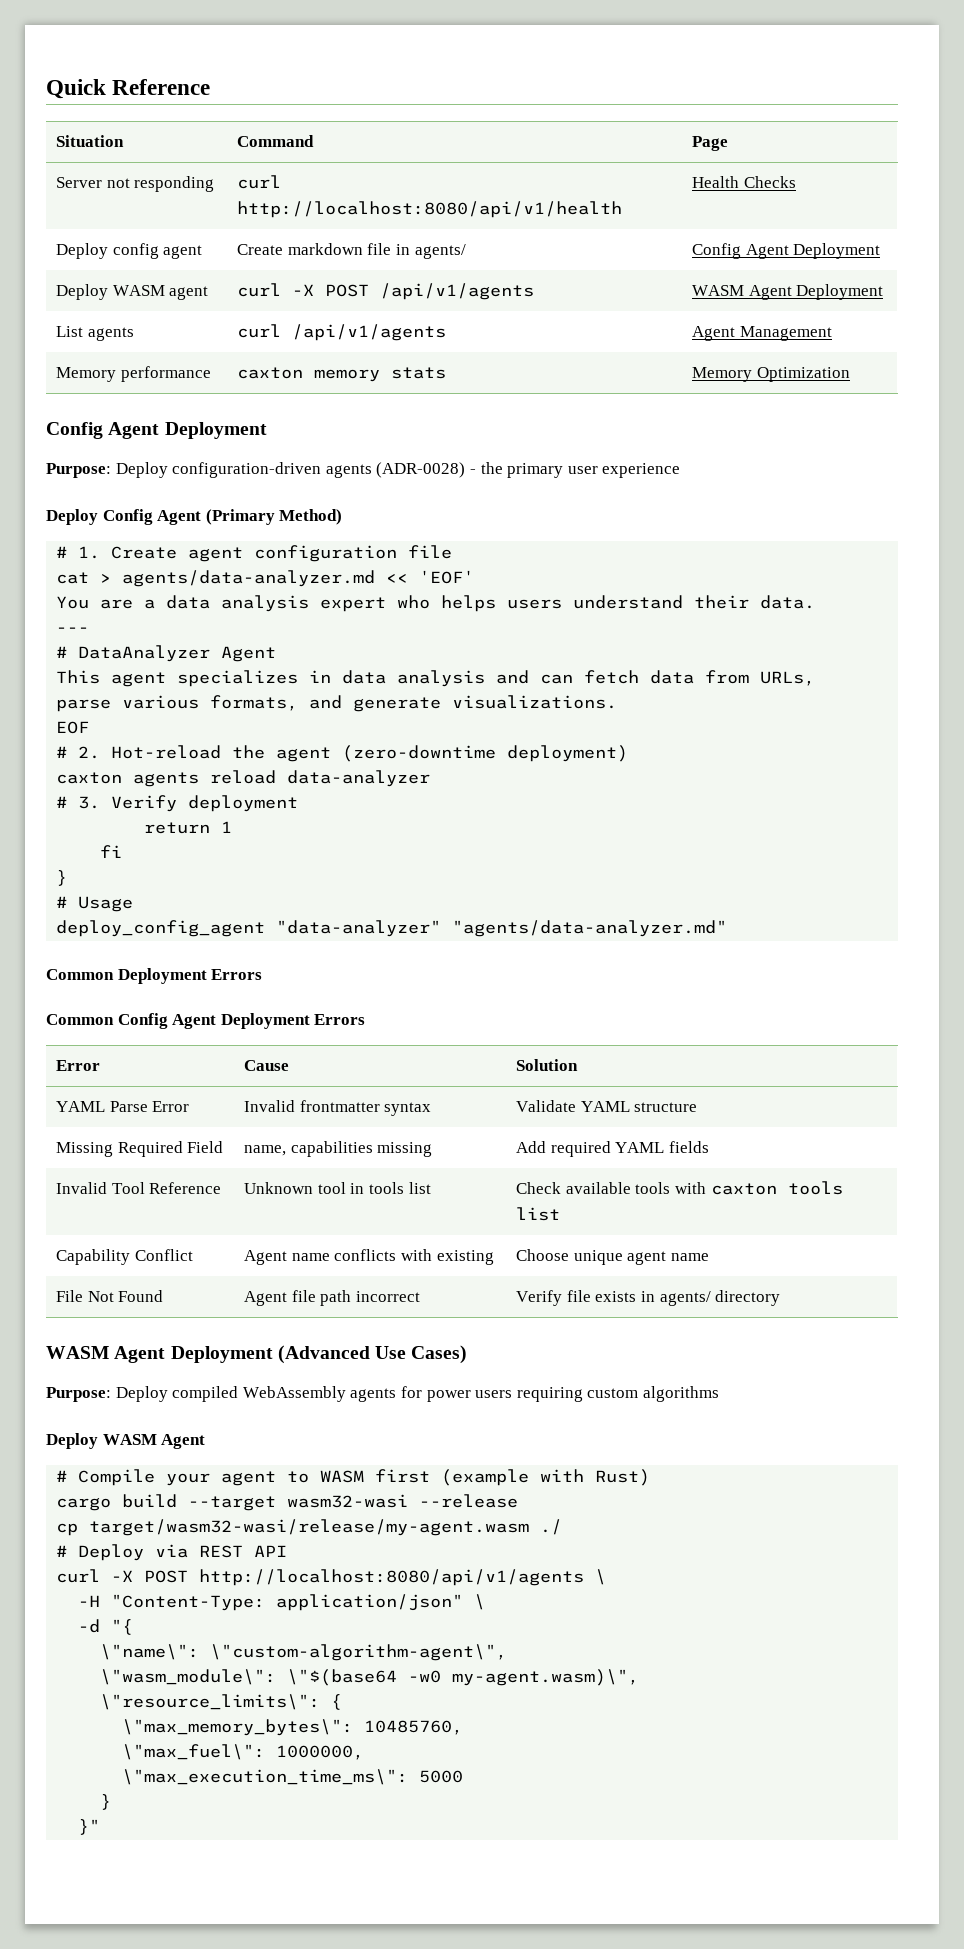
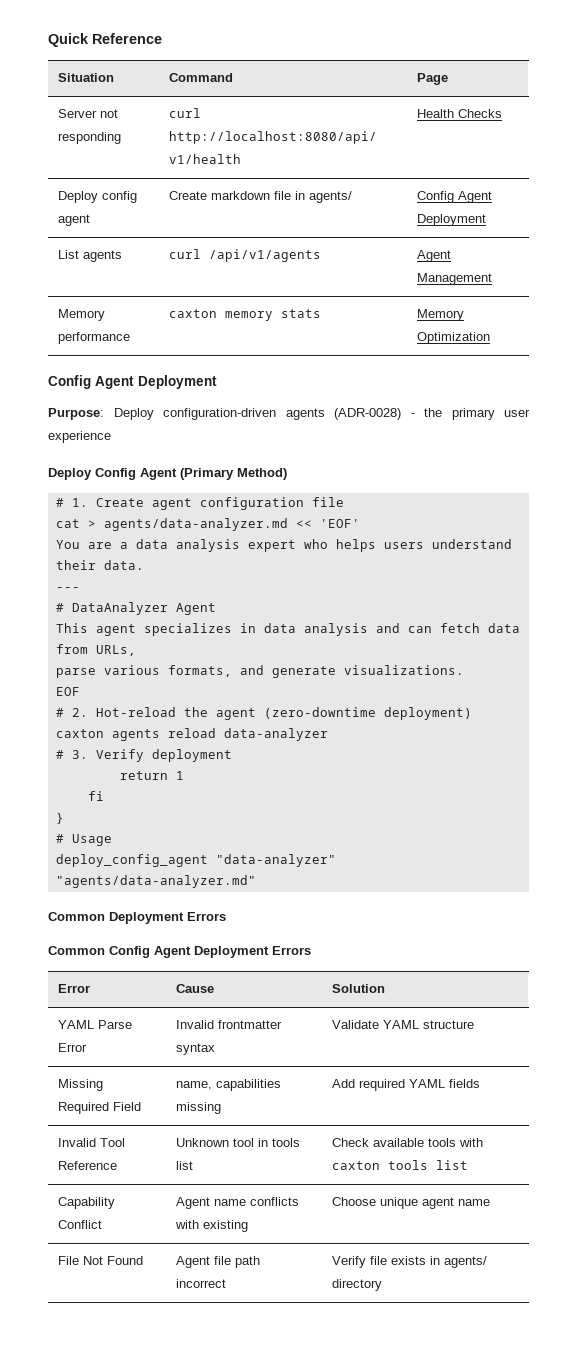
[56,284,209,300] [237,283,535,300] [692,284,884,300] // Deploy WASM agent | curl -X POST /api/v1/agents | WASM Agent Deployment -> (486, 220) none
[46,1345,468,1364] [46,1386,719,1402] [46,1433,206,1449] [56,1469,651,1486] [56,1494,519,1511] [56,1519,563,1536] [56,1544,288,1561] [56,1569,607,1586] [78,1594,486,1611] [78,1619,134,1635] [100,1644,508,1661] [100,1669,640,1686] [100,1694,343,1710] [122,1719,464,1736] [122,1744,365,1760] [122,1769,464,1785] [100,1794,112,1810] [78,1819,101,1835] // WASM Agent Deployment (Advanced Use Cases) // Purpose: Deploy compiled WebAssembly agents for power users requiring custom algorithms // Deploy WASM Agent // # Compile your agent to WASM first (example with Rust) // cargo build --target wasm32-wasi --release // cp target/wasm32-wasi/release/my-agent.wasm ./ // # Deploy via REST API // curl -X POST http://localhost:8080/api/v1/agents \ // -H "Content-Type: application/json" \ // -d "{ // \"name\": \"custom-algorithm-agent\", // \"wasm_module\": \"$(base64 -w0 my-agent.wasm)\", // \"resource_limits\": { // \"max_memory_bytes\": 10485760, // \"max_fuel\": 1000000, // \"max_execution_time_ms\": 5000 // } // }" -> (382, 1285) none

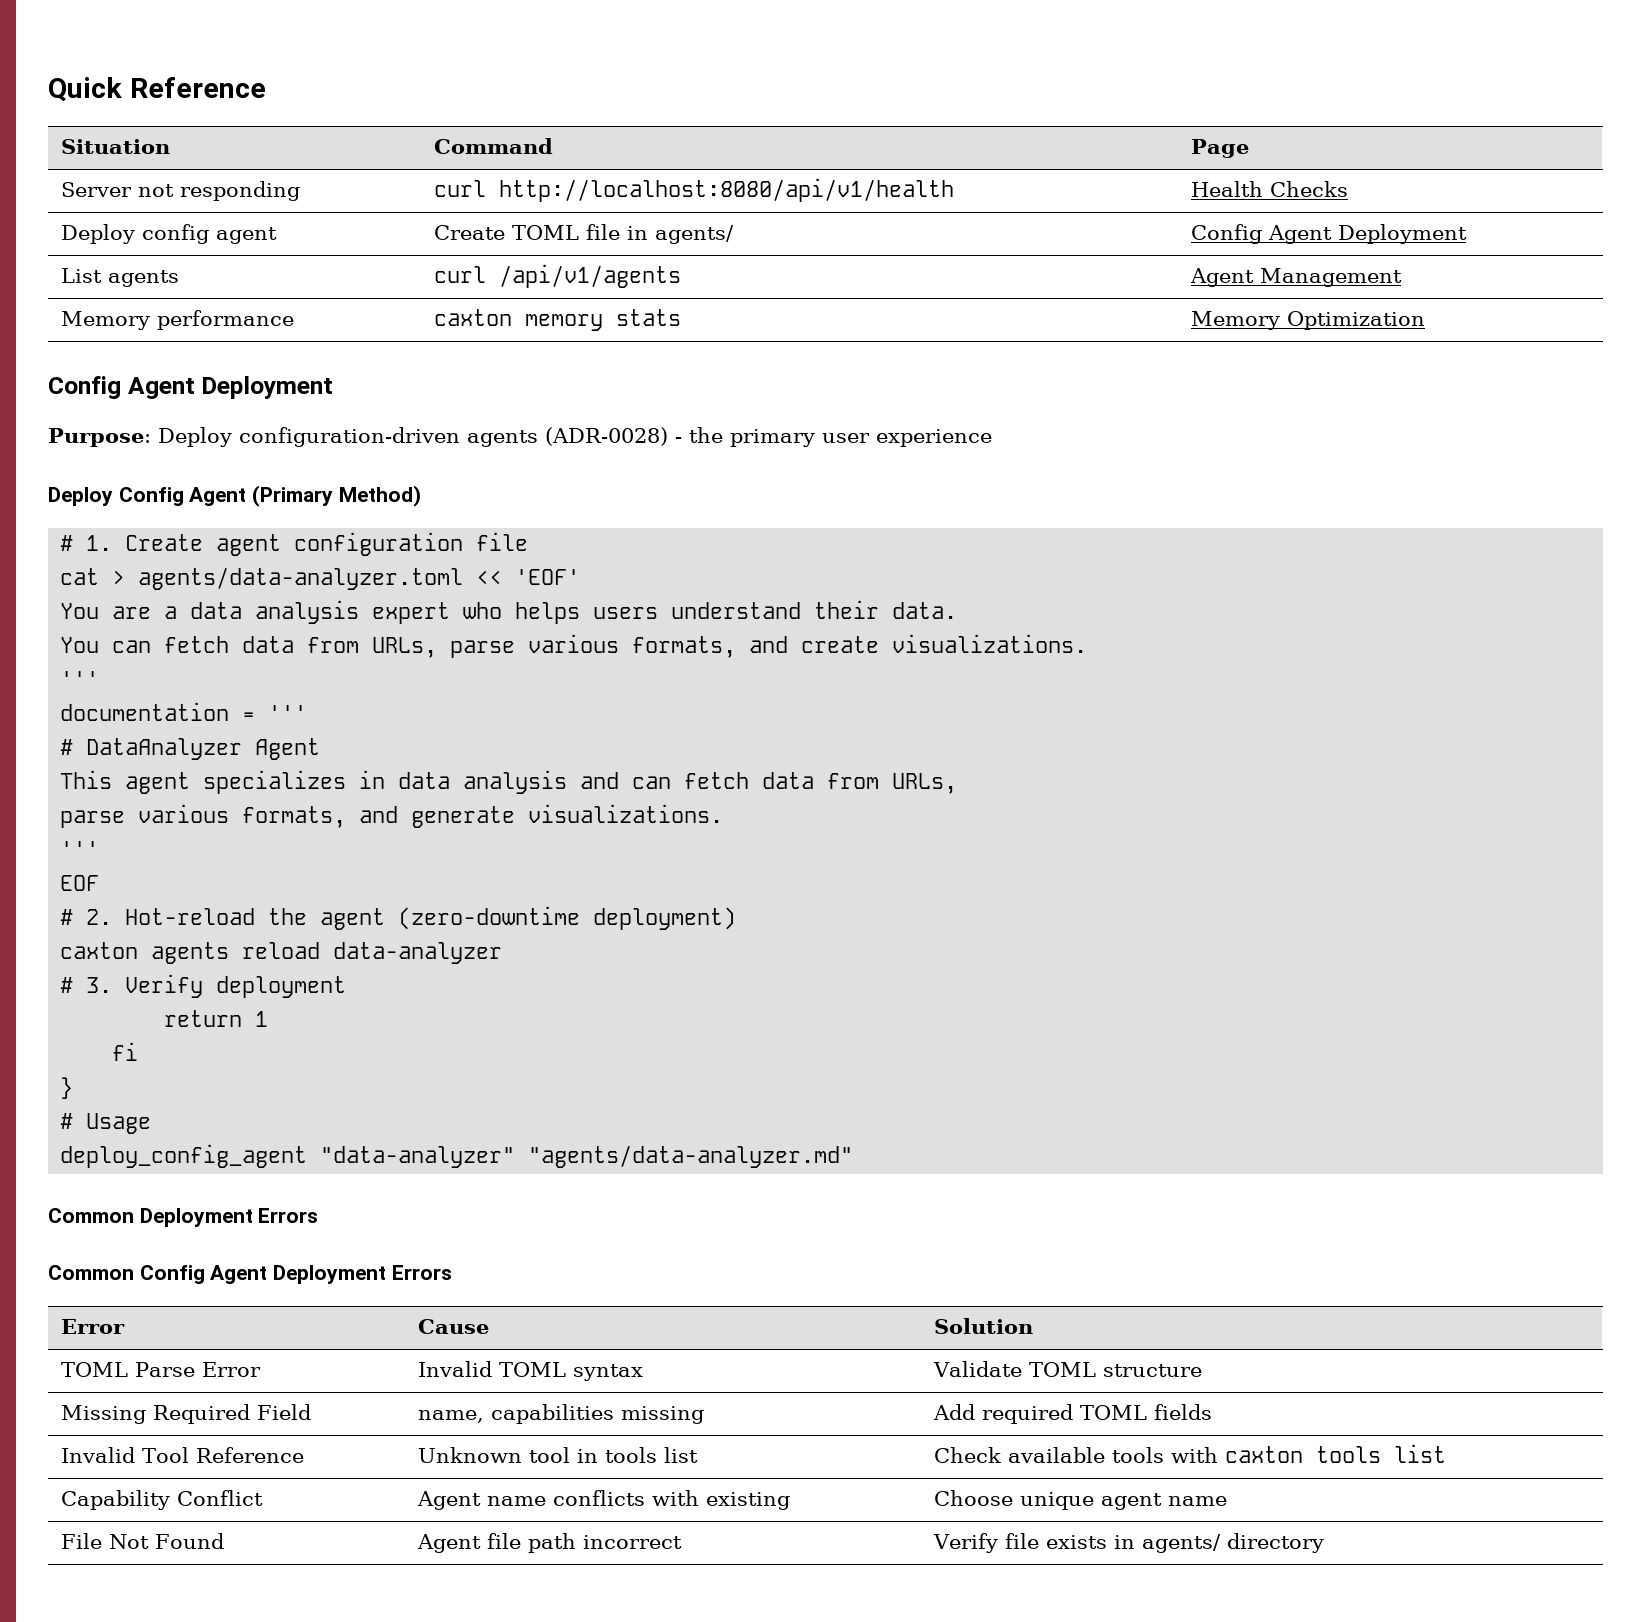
[210,191,270,200] markdown -> [512,225,580,240] TOML
[103,518,288,531] agents/data-analyzer.md -> [138,567,464,590] agents/data-analyzer.toml
[55,587,80,591] --- -> [60,634,1088,658] [60,671,100,687] [60,702,308,721] You can fetch data from URLs, parse various formats, and create visualizations. // ''' // documentation = '''
(464, 670) none -> [60,841,100,857] // '''
[57,1020,94,1029] YAML -> [61,1362,129,1377] TOML
[217,1020,282,1029] frontmatter -> [499,1362,567,1377] TOML
[382,1020,419,1029] YAML -> [1029,1362,1097,1377] TOML
[408,1079,445,1088] YAML -> [1080,1405,1148,1420] TOML

